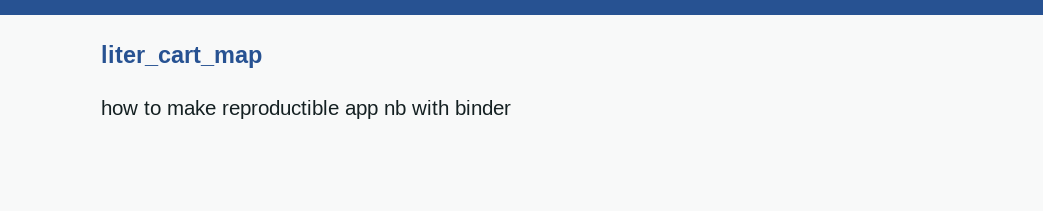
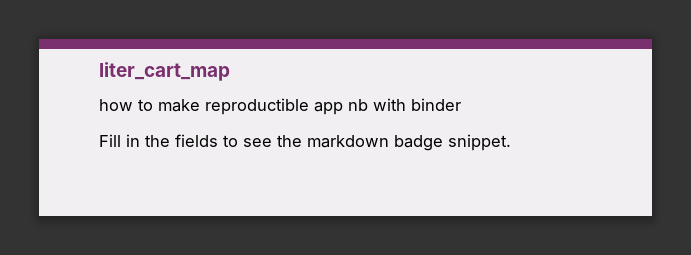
(511, 107) none -> [99,134,511,151] // Fill in the fields to see the markdown badge snippet.

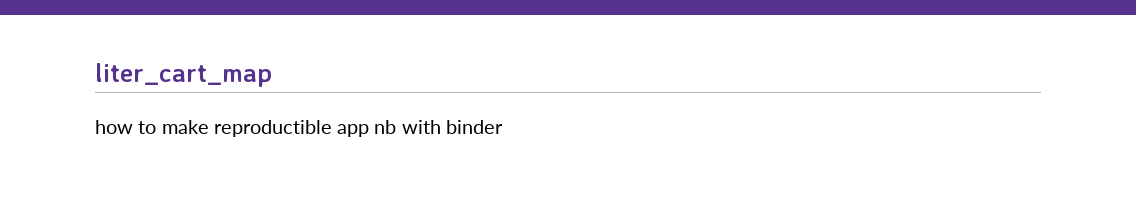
[99,134,511,151] // Fill in the fields to see the markdown badge snippet. -> (503, 127) none

